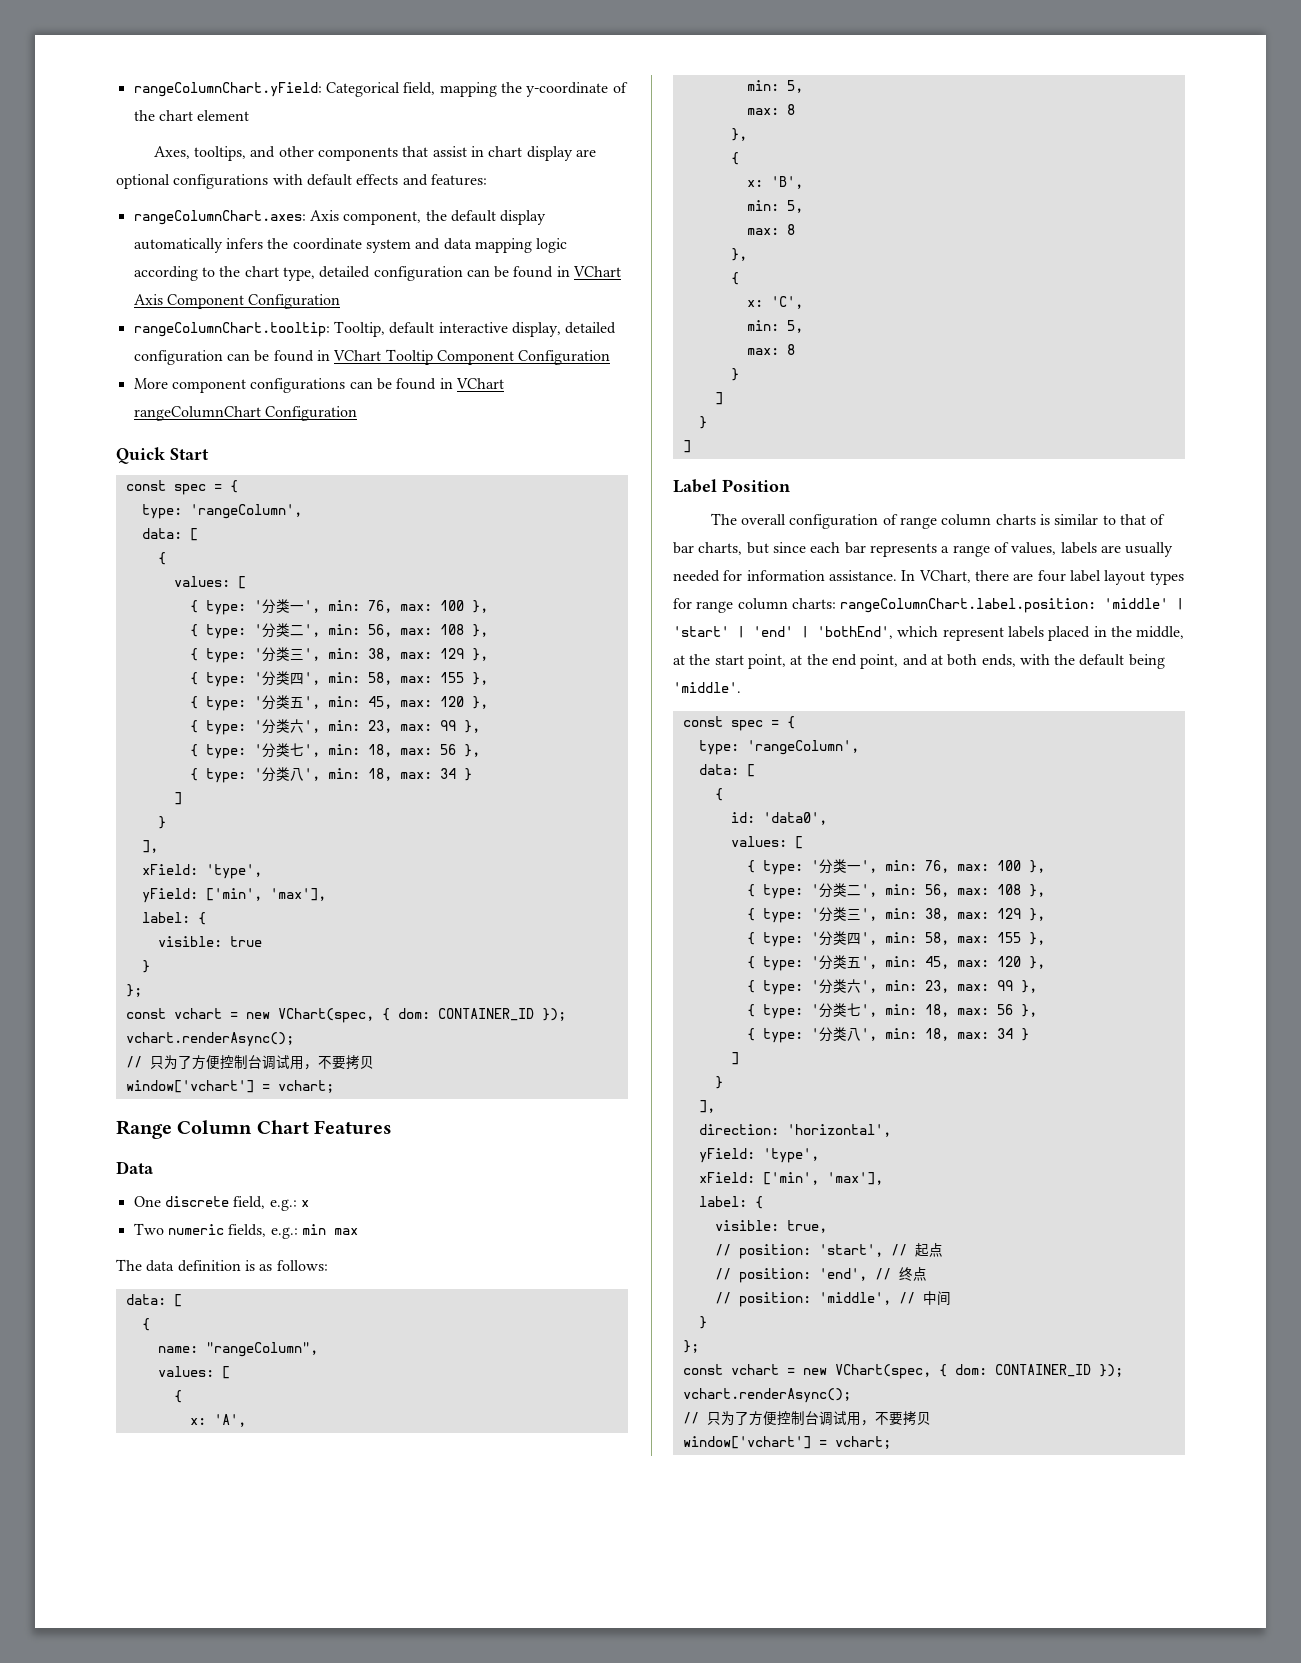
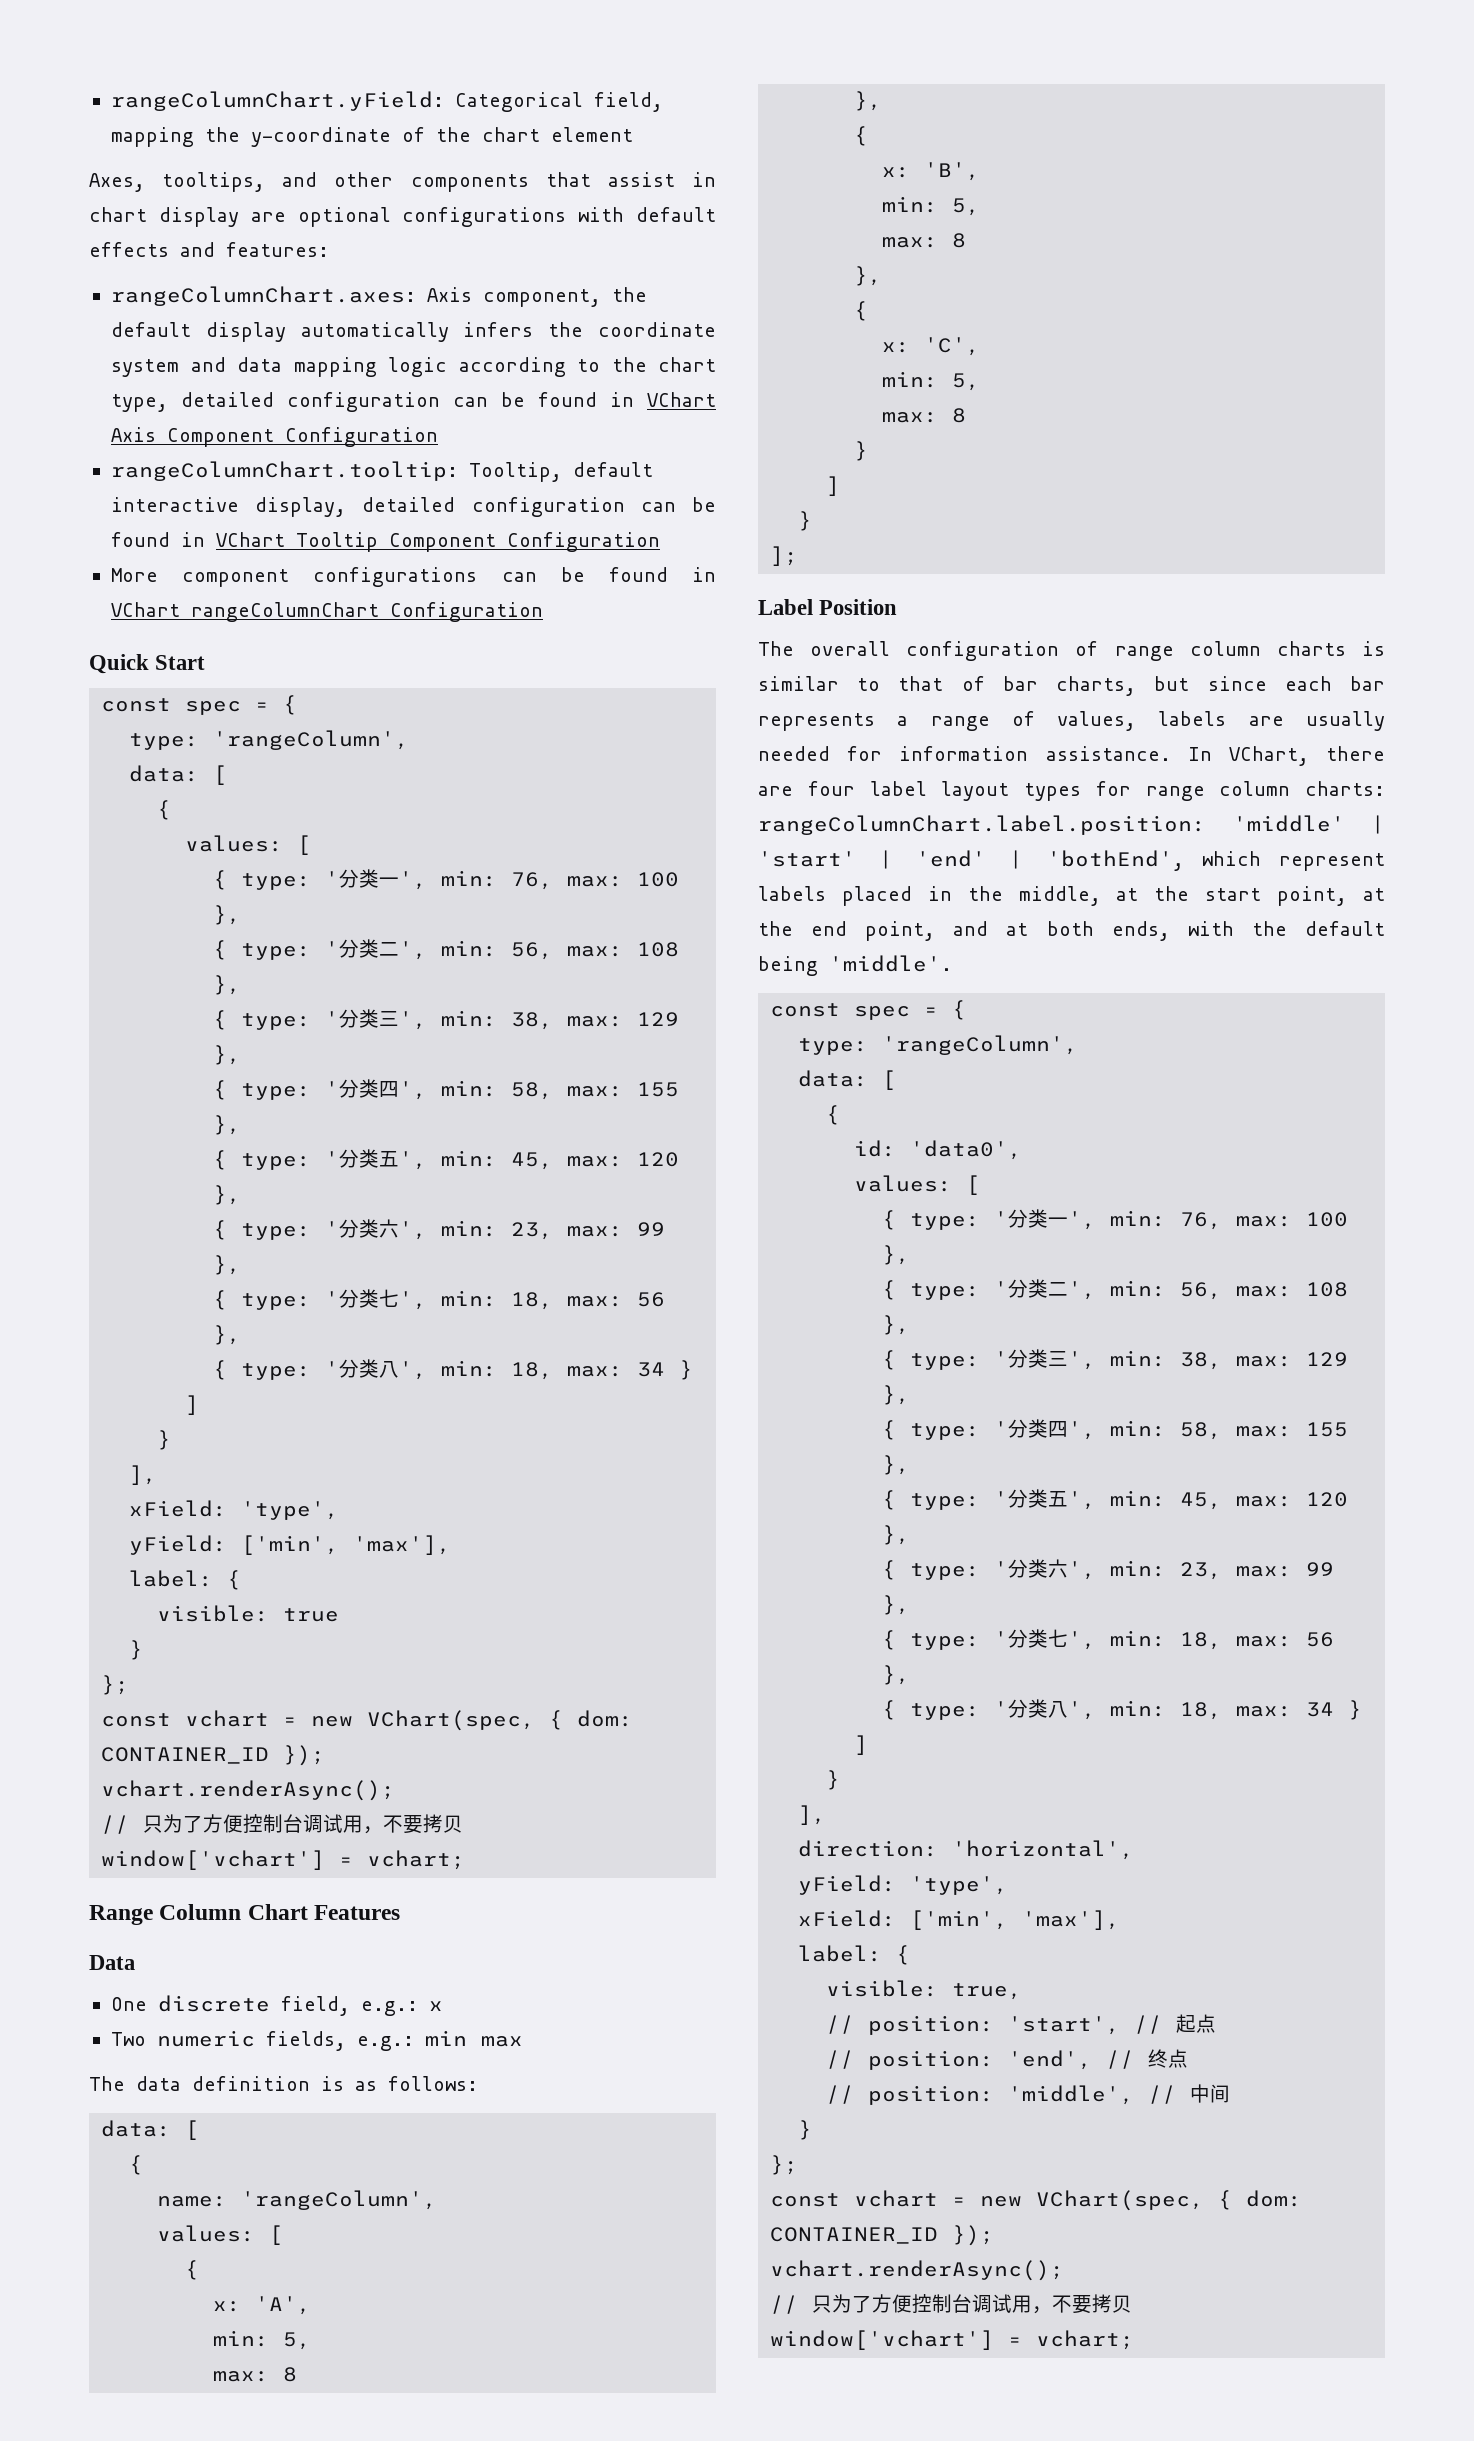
[205,1342,318,1357] "rangeColumn", -> [241,2190,437,2210] 'rangeColumn',
[682,440,691,453] ] -> [770,546,798,566] ];

